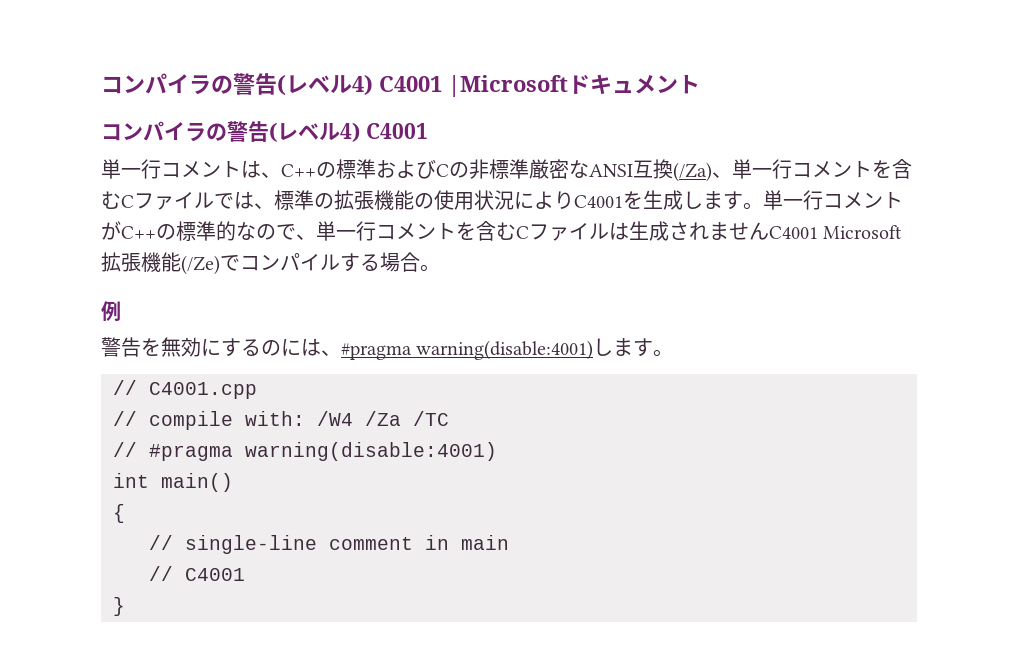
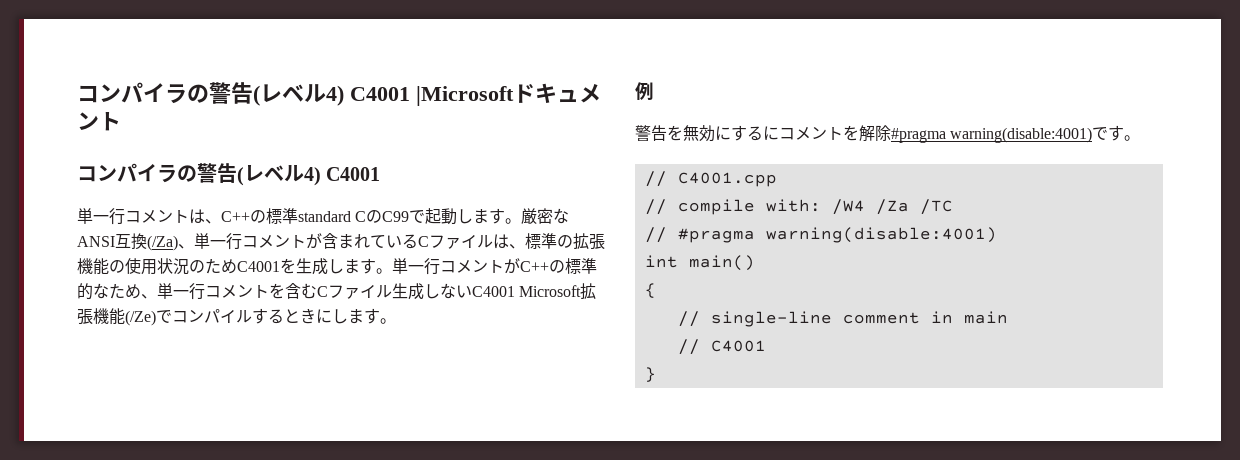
[376,159,529,179] およびCの非標準 -> [298,208,522,225] standard CのC99で起動します。
[872,159,912,179] [101,191,234,210] を含むCファイルで -> [306,233,493,249] が含まれているCファイル
[514,191,574,210] により -> [189,258,237,274] のため
[256,221,769,241] ので、単一行コメントを含むCファイルは生成されません -> [109,283,472,300] ため、単一行コメントを含むCファイル生成しない
[380,252,420,272] 場合 -> [284,308,380,324] ときにします
[261,338,634,360] のには、#pragma warning(disable:4001)しま -> [763,125,1109,143] にコメントを解除#pragma warning(disable:4001)で

